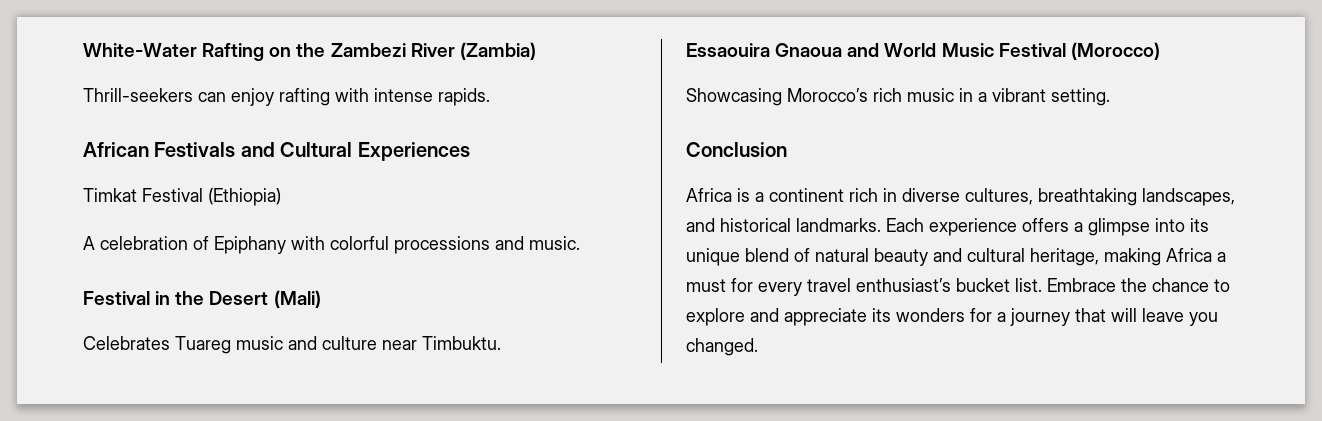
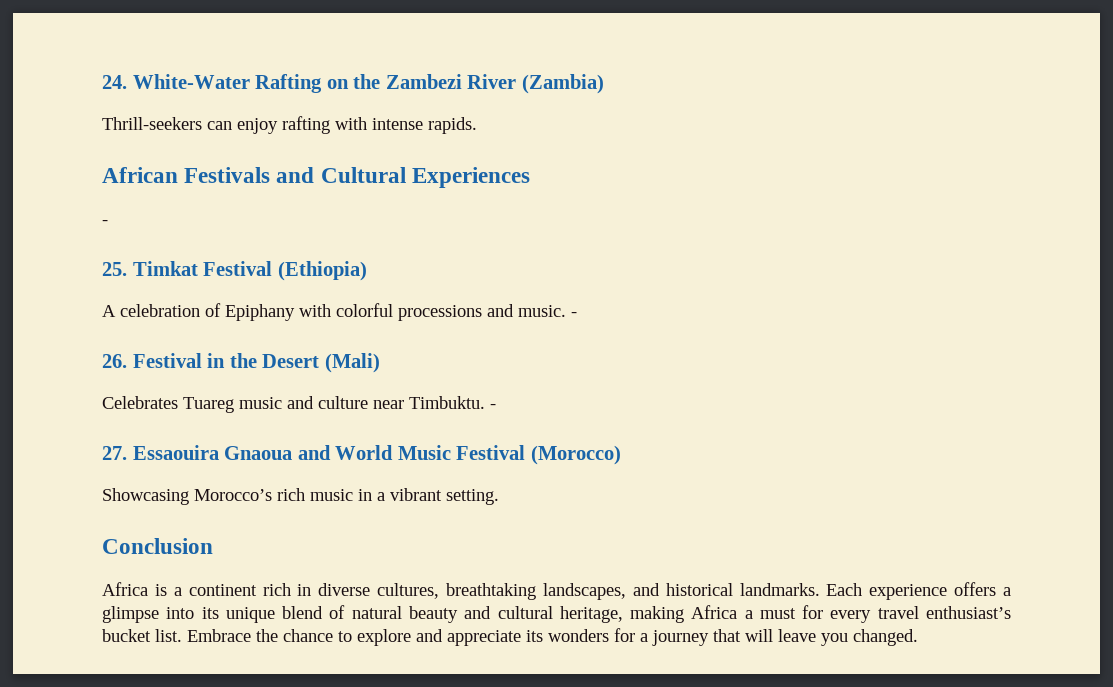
(83, 50) none -> [102,75,127,89] 24.
(470, 151) none -> [102,220,108,225] [102,262,127,276] - // 25.
(580, 243) // -> [571,312,577,317] [102,354,127,368] - // 26.
(501, 343) // -> [490,404,496,409] [102,446,127,460] - // 27.

